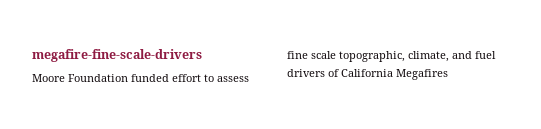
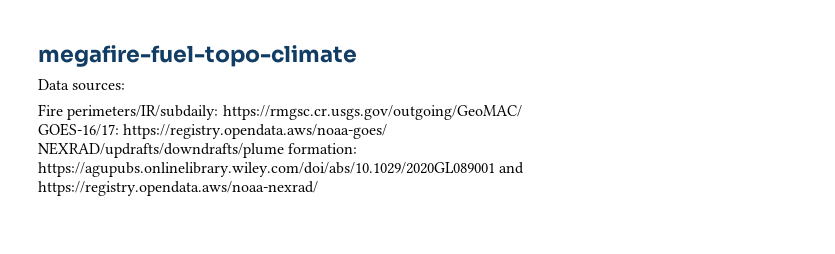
[32,49,202,62] [32,74,249,82] [287,51,496,62] [287,69,448,80] megafire-fine-scale-drivers // Moore Foundation funded effort to assess fine scale topographic, climate, and fuel drivers of California Megafires -> [38,45,357,67] [38,79,126,91] [38,104,522,120] [38,123,388,139] [38,142,358,158] [38,162,525,177] [38,181,318,196] megafire-fuel-topo-climate // Data sources: // Fire perimeters/IR/subdaily: https://rmgsc.cr.usgs.gov/outgoing/GeoMAC/ // GOES-16/17: https://registry.opendata.aws/noaa-goes/ // NEXRAD/updrafts/downdrafts/plume formation: https://agupubs.onlinelibrary.wiley.com/doi/abs/10.1029/2020GL089001 and https://registry.opendata.aws/noaa-nexrad/

